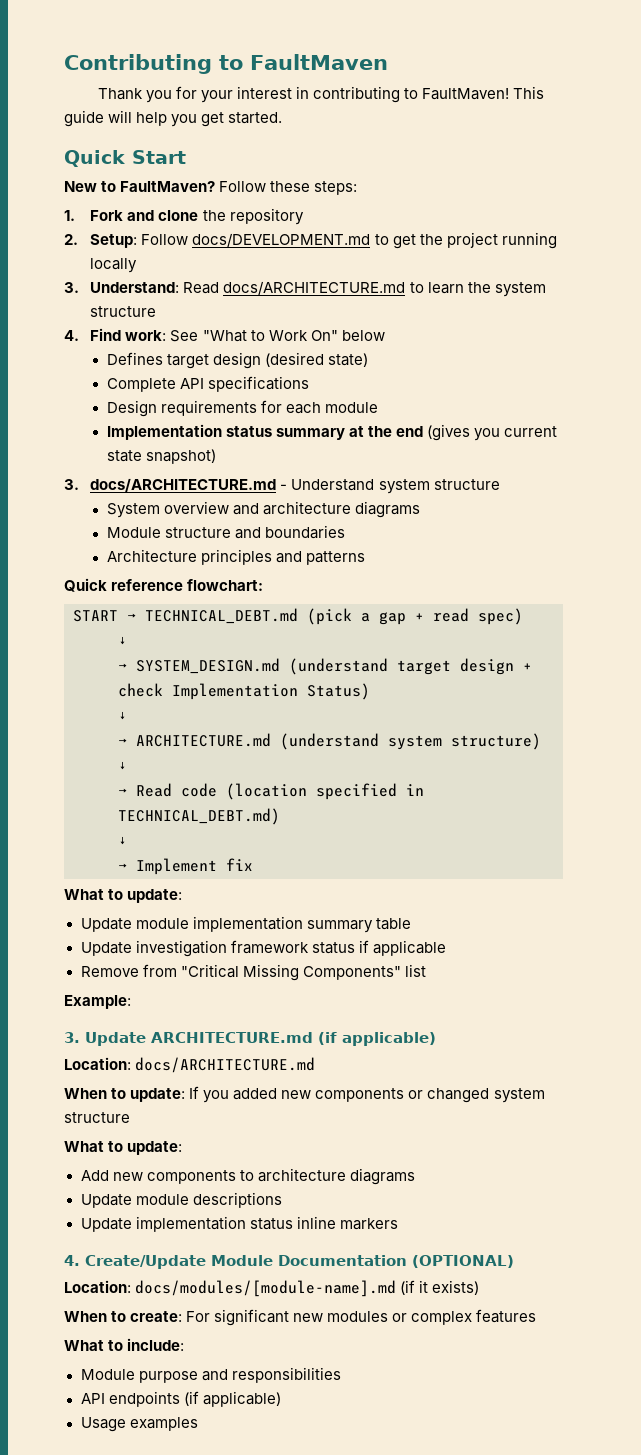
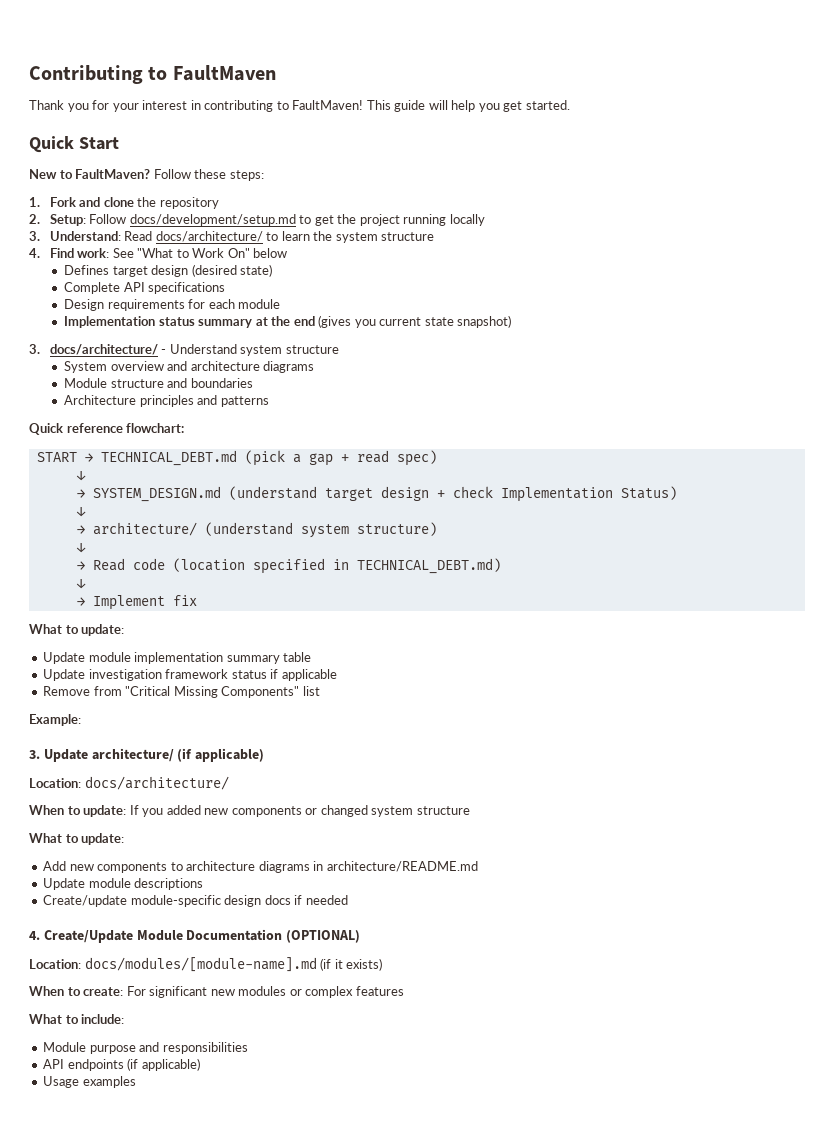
[192,233,371,247] docs/DEVELOPMENT.md -> [129,214,296,226] docs/development/setup.md
[223,281,406,295] docs/ARCHITECTURE.md -> [155,231,263,242] docs/architecture/
[90,478,277,492] docs/ARCHITECTURE.md -> [49,344,158,355] docs/architecture/
[136,733,271,747] ARCHITECTURE.md -> [92,522,197,536] architecture/
[151,1032,313,1043] ARCHITECTURE.md -> [91,748,174,762] architecture/
[135,1057,316,1073] docs/ARCHITECTURE.md -> [84,776,229,790] docs/architecture/
(415, 1176) none -> [313,861,478,872] in architecture/README.md
[80,1216,398,1232] Update implementation status inline markers -> [43,895,348,907] Create/update module-specific design docs if needed

